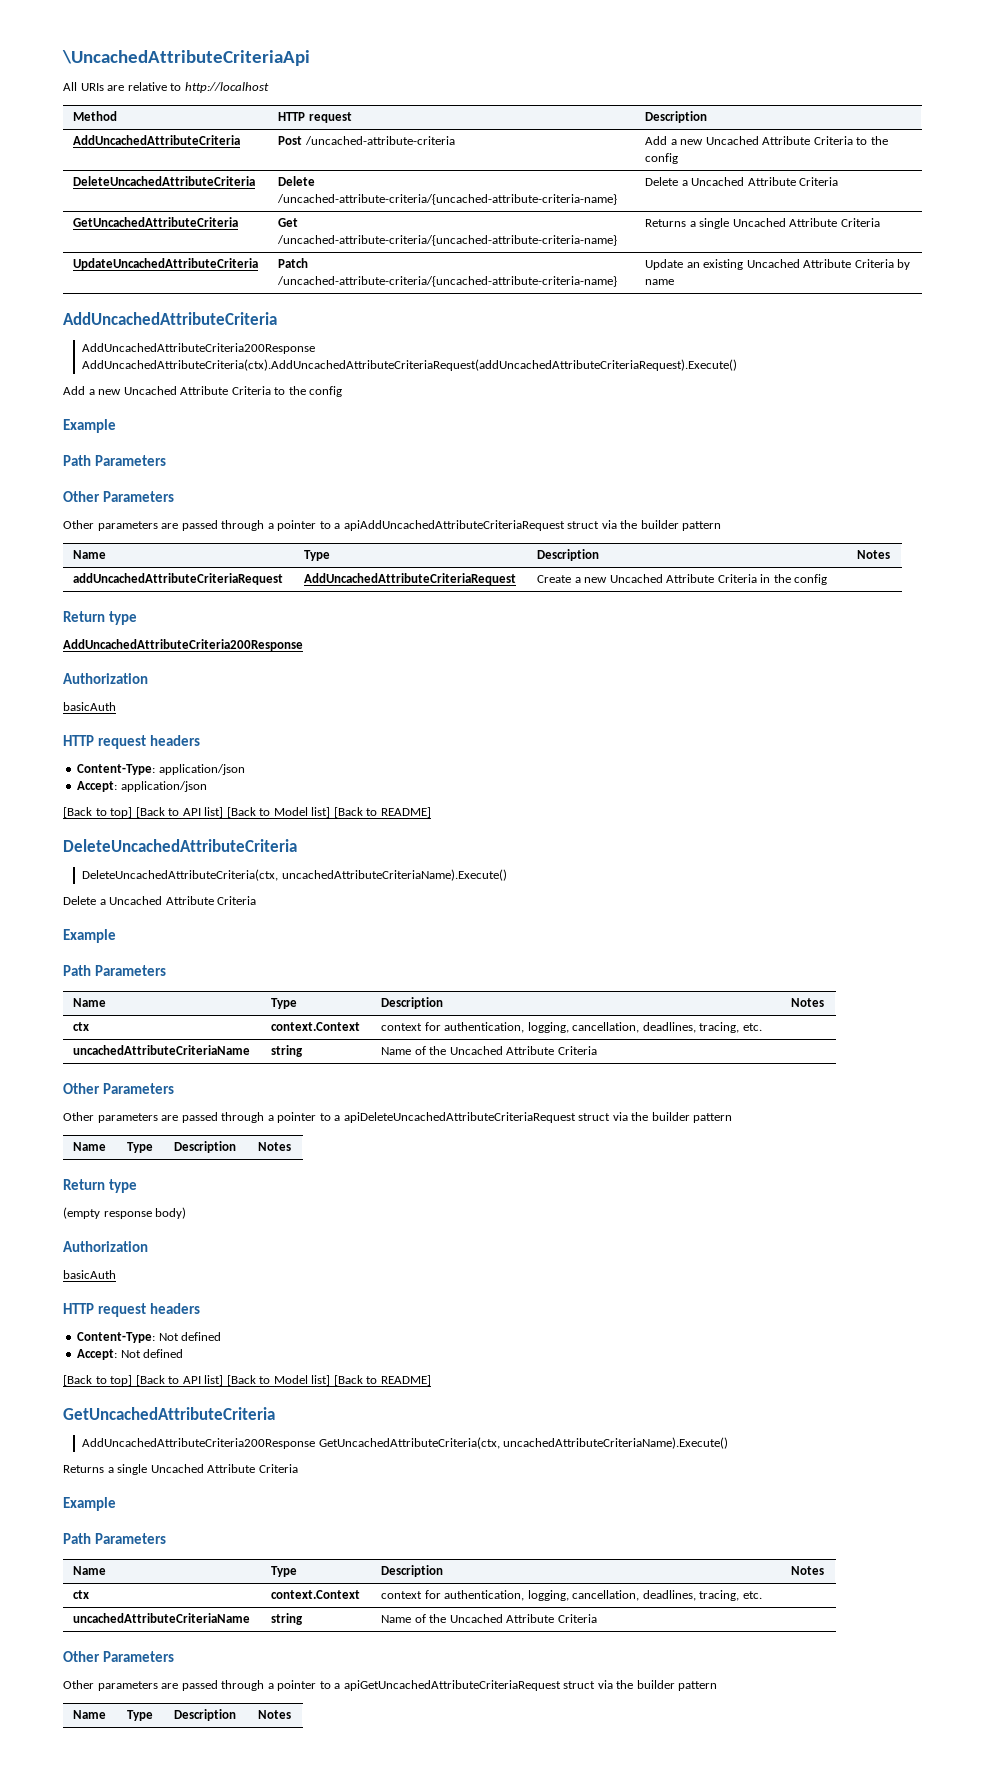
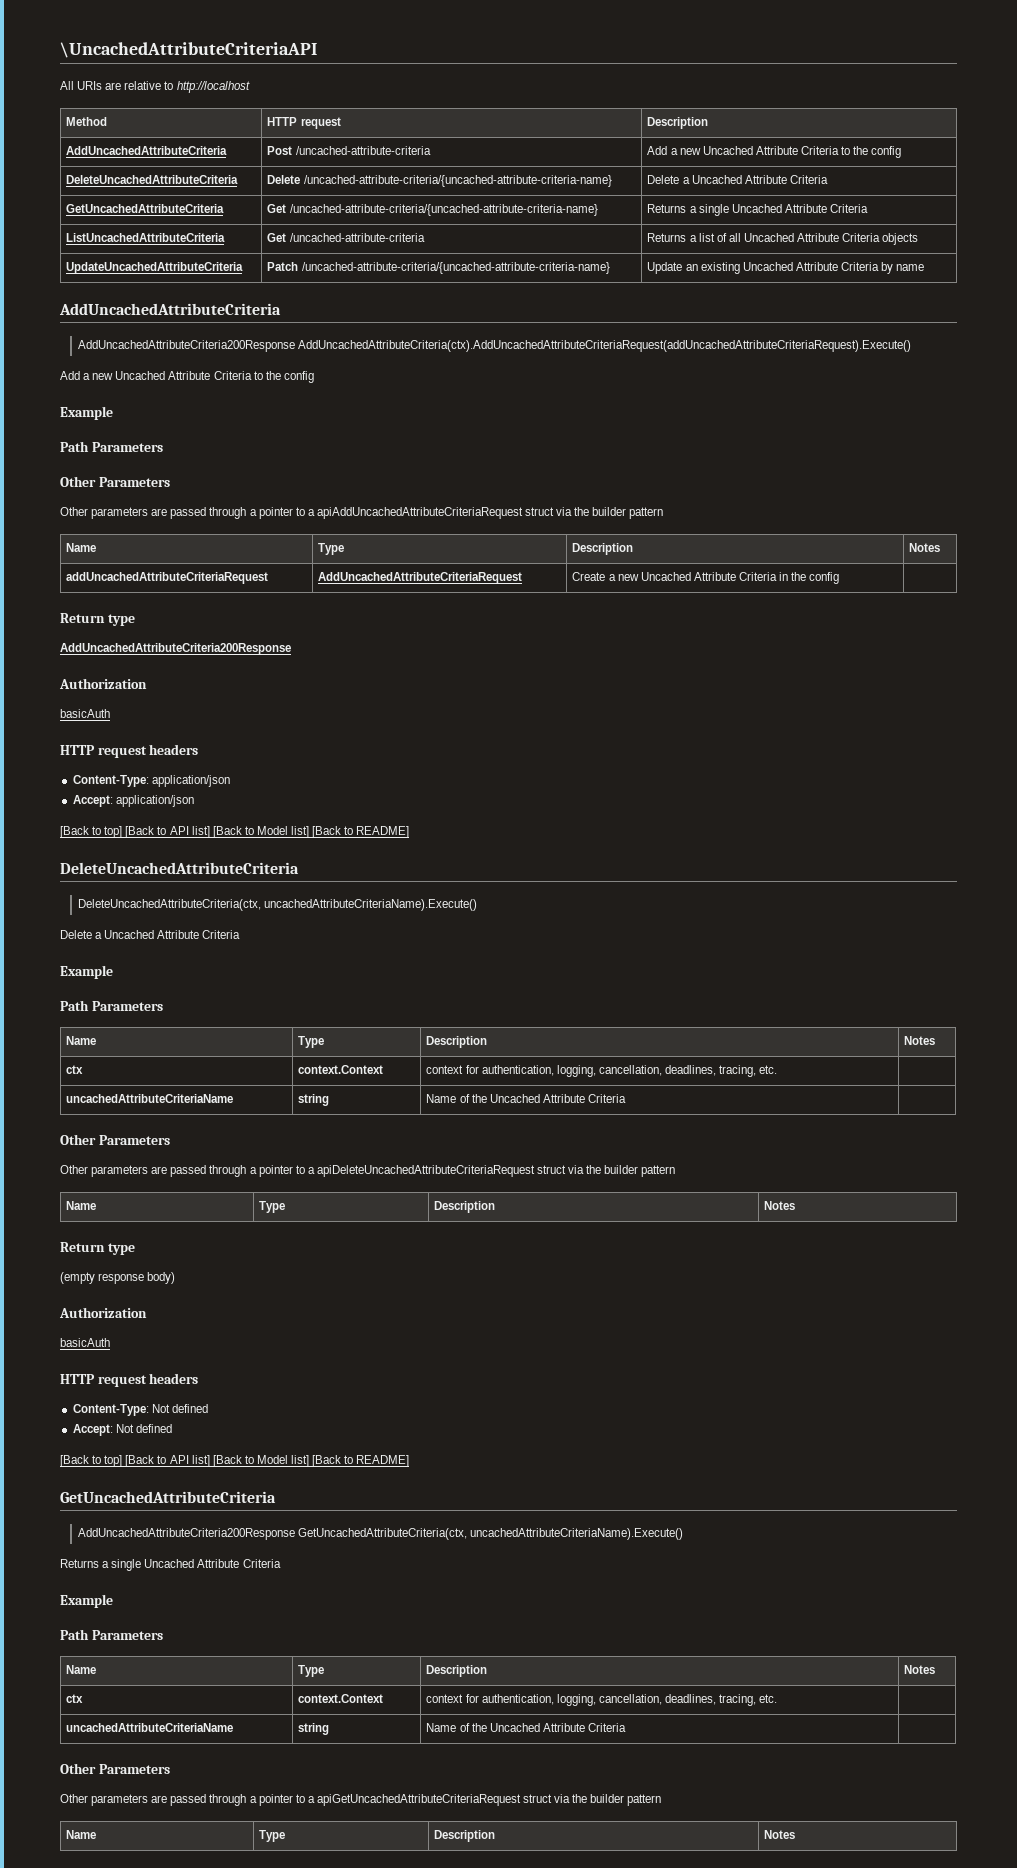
[62,50,310,66] \UncachedAttributeCriteriaApi -> [60,42,317,58] \UncachedAttributeCriteriaAPI
(880, 222) none -> [66,233,226,242] [267,233,425,242] [647,233,919,245] // ListUncachedAttributeCriteria | Get /uncached-attribute-criteria | Returns a list of all Uncached Attribute Criteria objects

